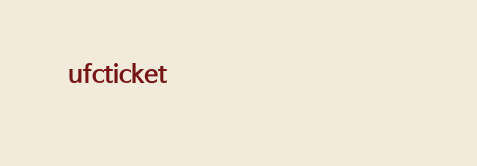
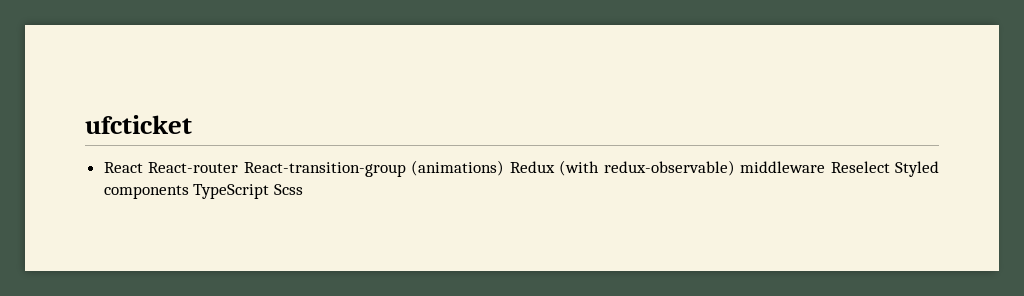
(167, 73) none -> [103,160,939,177] [103,184,303,199] // React React-router React-transition-group (animations) Redux (with redux-observable) middleware Reselect Styled components TypeScript Scss

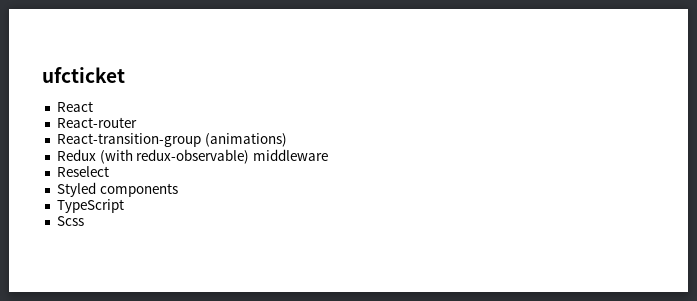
(143, 167) none -> (93, 106) //
(239, 167) none -> (137, 122) //
(505, 168) none -> (287, 140) //
(826, 167) none -> (328, 155) //
(890, 167) none -> (109, 171) //
(189, 192) none -> (178, 190) //
(270, 191) none -> (124, 206) //

